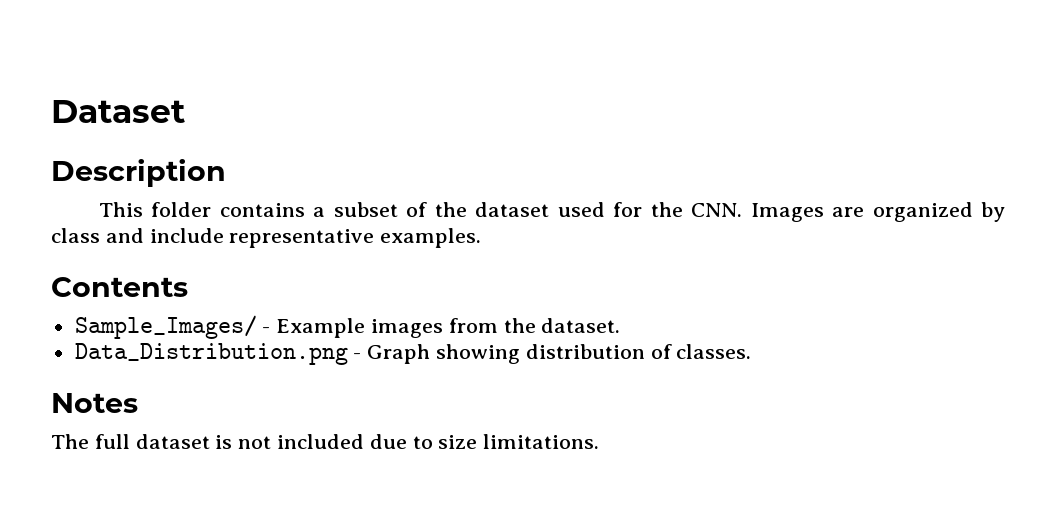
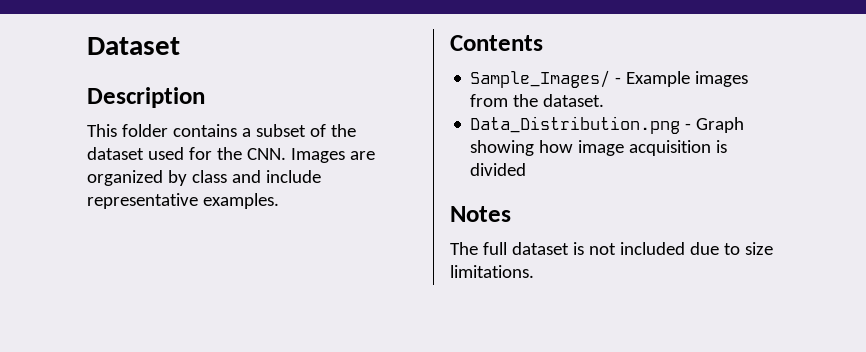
[525,344,752,359] distribution of classes. -> [539,140,728,156] [470,163,527,176] how image acquisition is divided

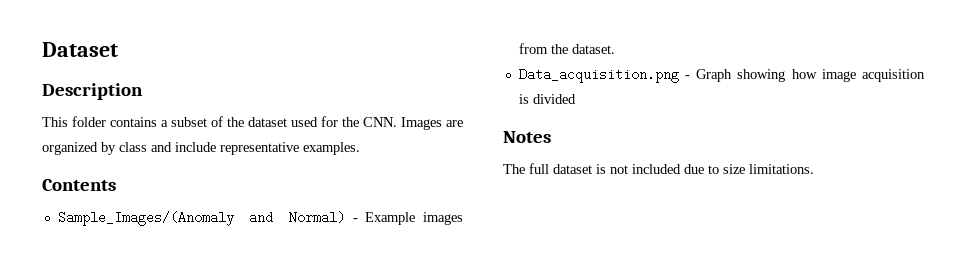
[470,70,611,88] Sample_Images/ -> [57,211,345,226] Sample_Images/(Anomaly and Normal)
[470,116,681,134] Data_Distribution.png -> [518,68,679,83] Data_acquisition.png

